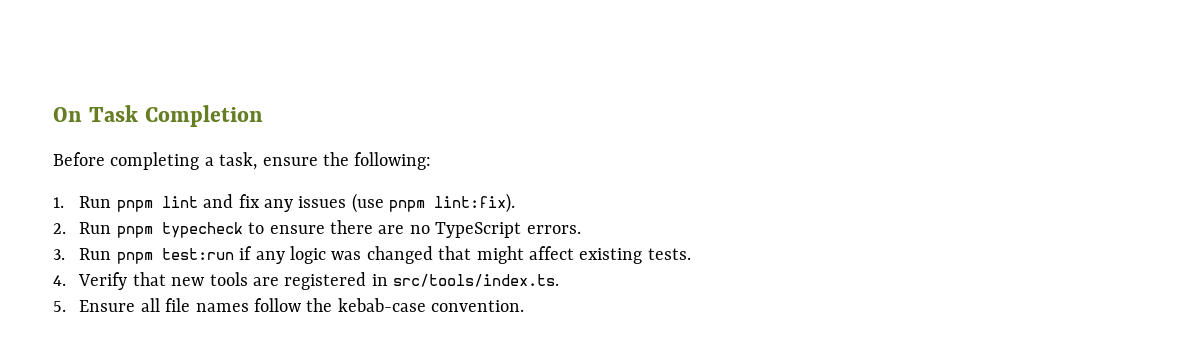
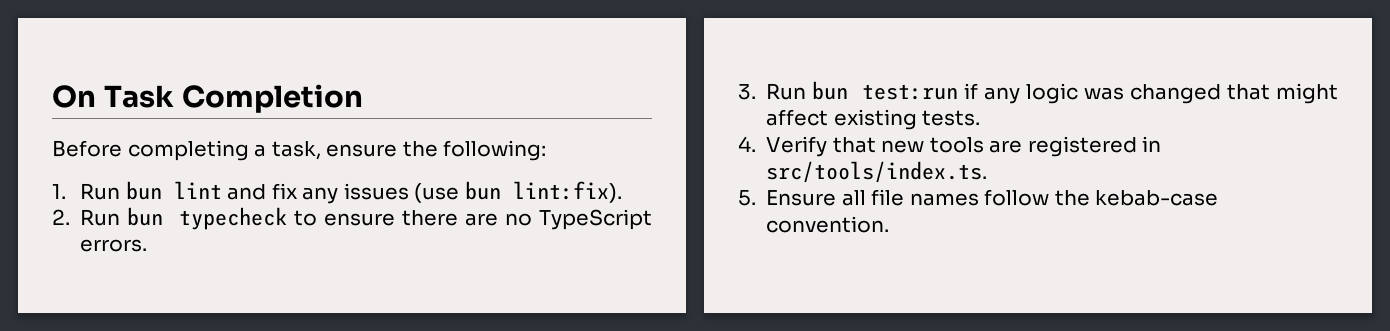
[116,200,153,212] pnpm -> [125,181,162,200] bun
[389,200,426,212] pnpm -> [465,181,502,200] bun
[116,226,153,238] pnpm -> [127,207,164,226] bun
[116,252,153,264] pnpm -> [812,81,849,100] bun

